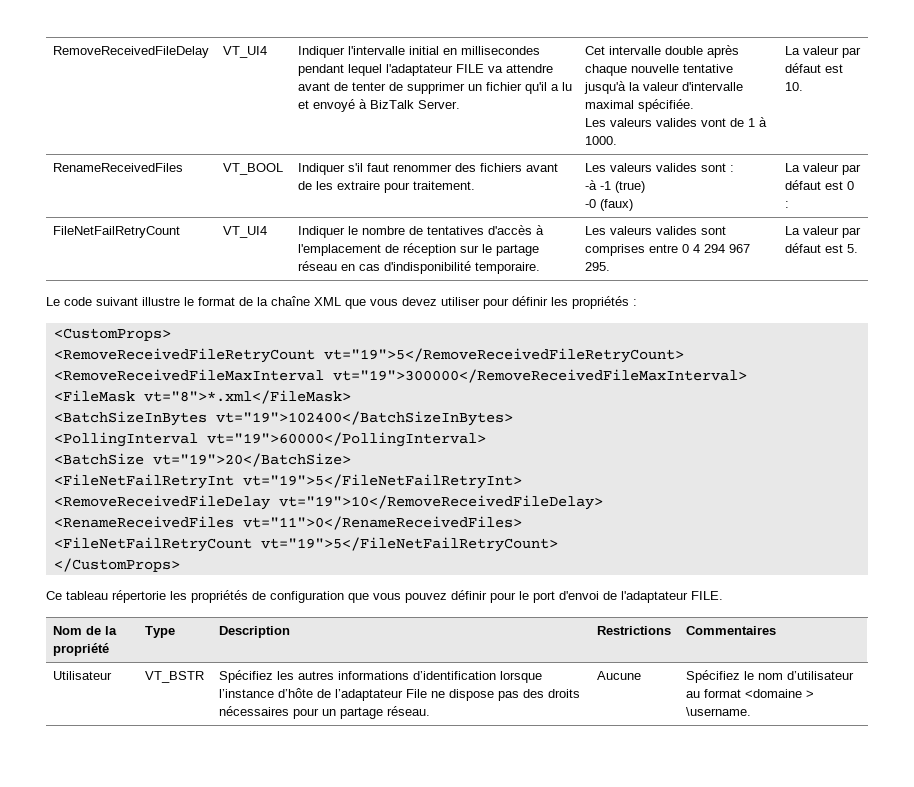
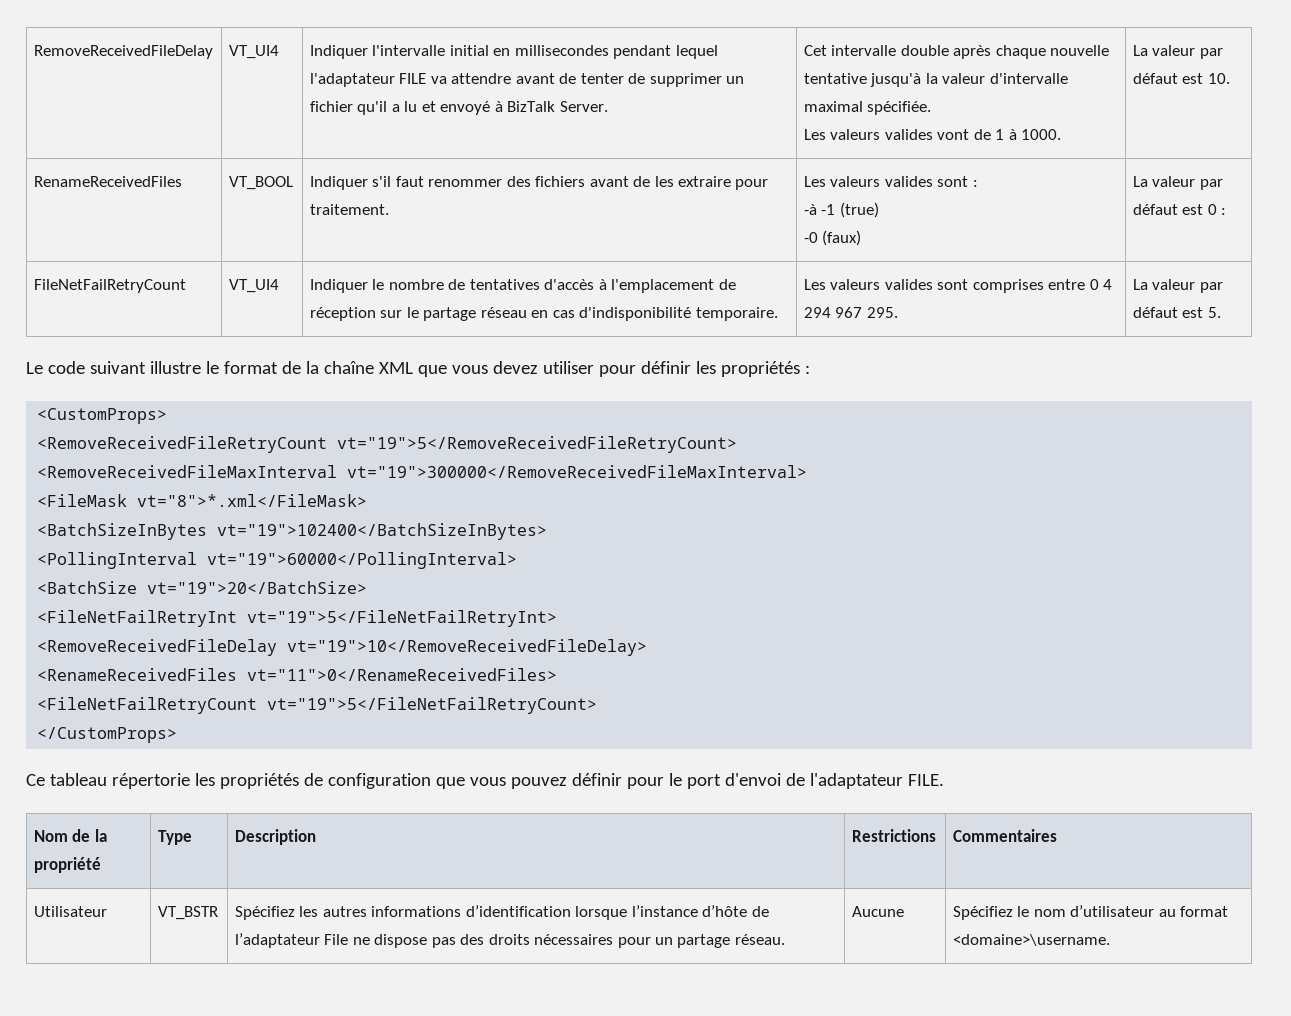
[744,689,814,698] [685,707,751,716] <domaine > \username. -> [952,934,1110,946] <domaine>\username.

